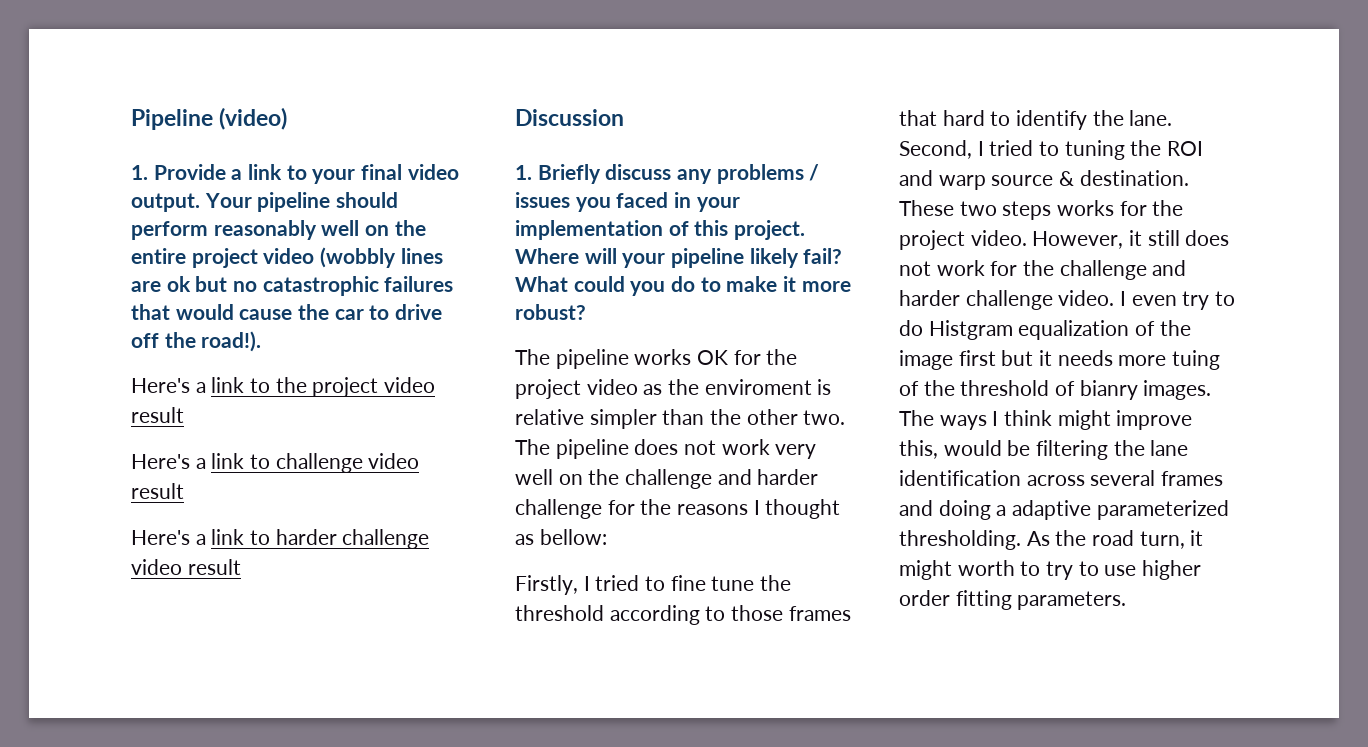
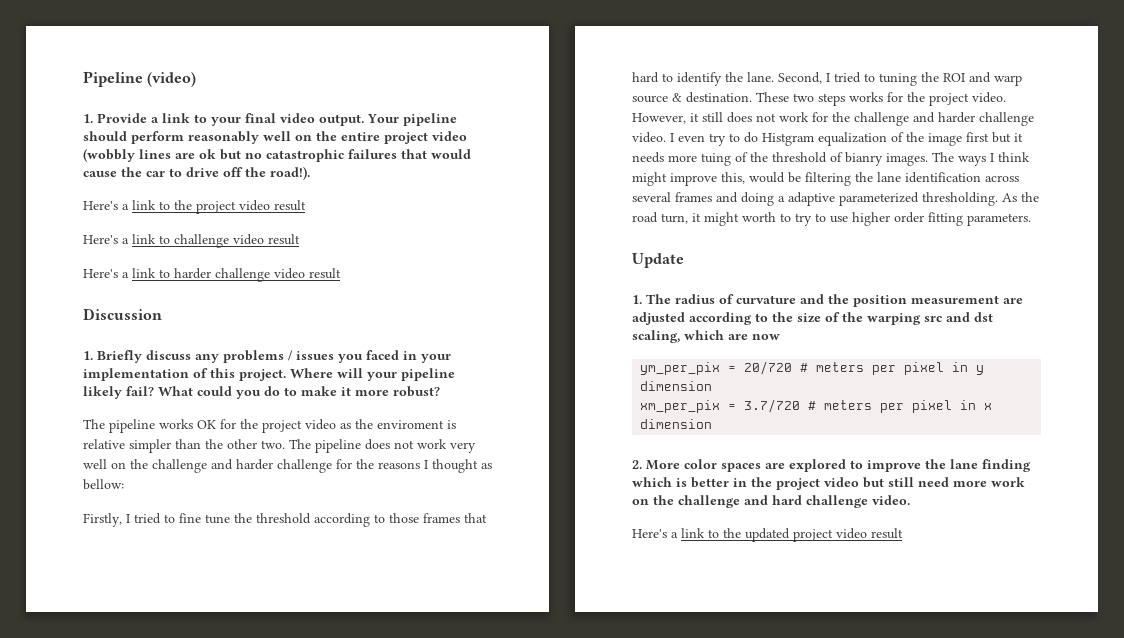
(1127, 600) none -> [632,253,684,268] [632,294,1023,307] [632,312,993,325] [632,330,780,343] [640,361,985,375] [640,381,713,391] [640,399,993,413] [640,419,713,429] [632,459,1031,472] [632,477,1025,490] [632,495,910,508] [632,528,903,542] // Update // 1. The radius of curvature and the position measurement are adjusted according to the size of the warping src and dst scaling, which are now // ym_per_pix = 20/720 # meters per pixel in y dimension // xm_per_pix = 3.7/720 # meters per pixel in x dimension // 2. More color spaces are explored to improve the lane finding which is better in the project video but still need more work on the challenge and hard challenge video. // Here's a link to the updated project video result

